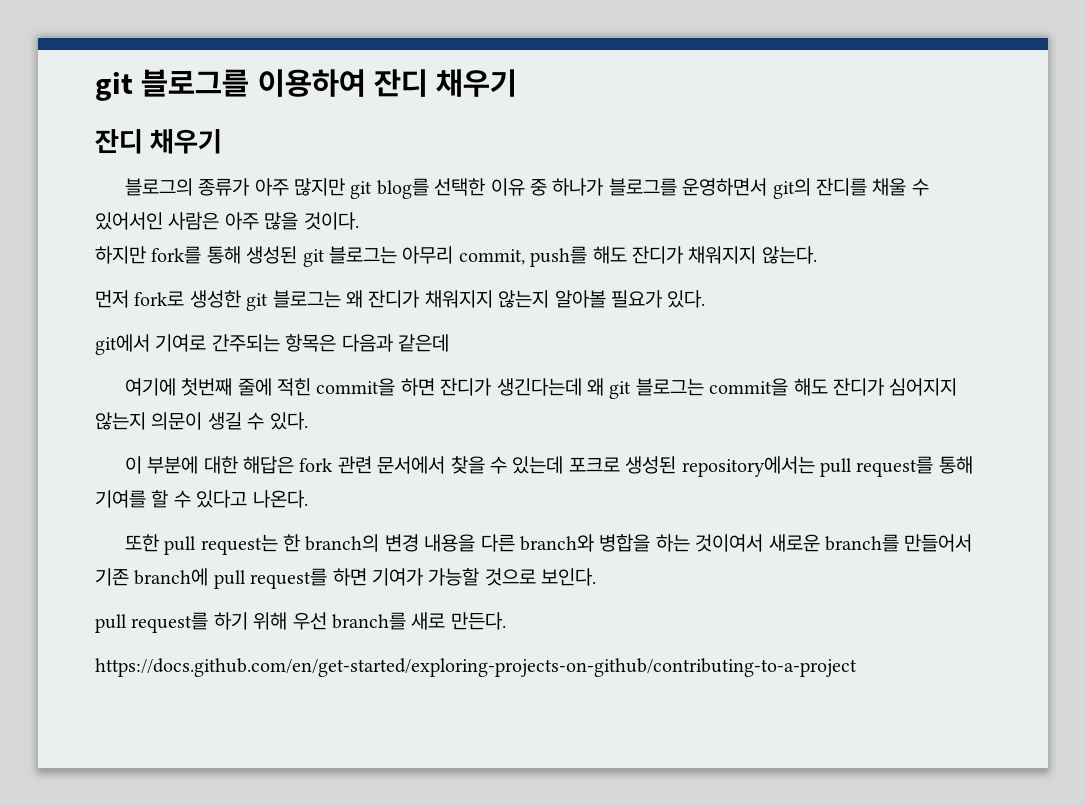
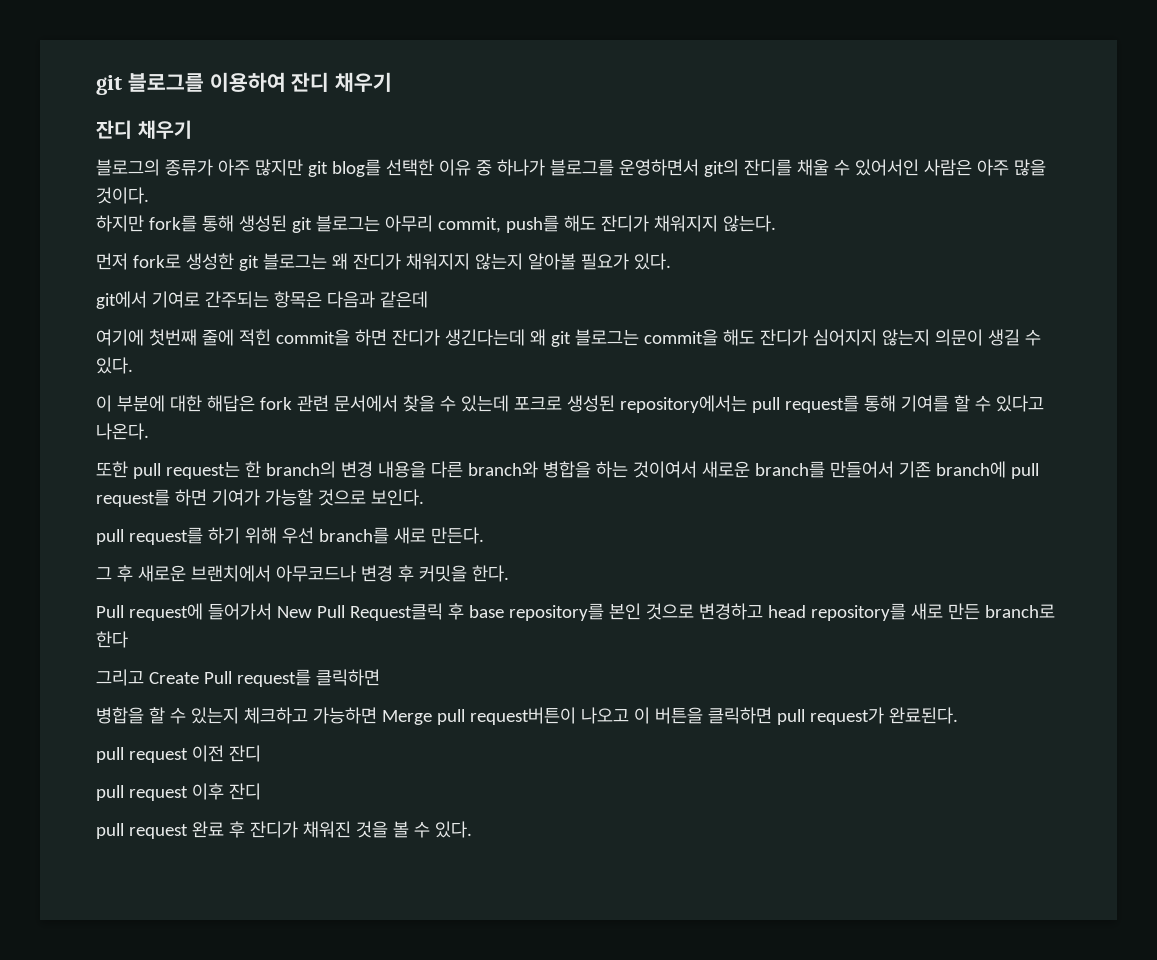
[95,658,857,677] https://docs.github.com/en/get-started/exploring-projects-on-github/contributing-to-a-project -> [96,565,509,582] [96,603,1055,621] [96,631,128,648] [96,669,380,687] [96,707,958,725] [96,745,261,763] [96,783,261,801] [96,821,472,839] 그 후 새로운 브랜치에서 아무코드나 변경 후 커밋을 한다. // Pull request에 들어가서 New Pull Request클릭 후 base repository를 본인 것으로 변경하고 head repository를 새로 만든 branch로 한다 // 그리고 Create Pull request를 클릭하면 // 병합을 할 수 있는지 체크하고 가능하면 Merge pull request버튼이 나오고 이 버튼을 클릭하면 pull request가 완료된다. // pull request 이전 잔디 // pull request 이후 잔디 // pull request 완료 후 잔디가 채워진 것을 볼 수 있다.

